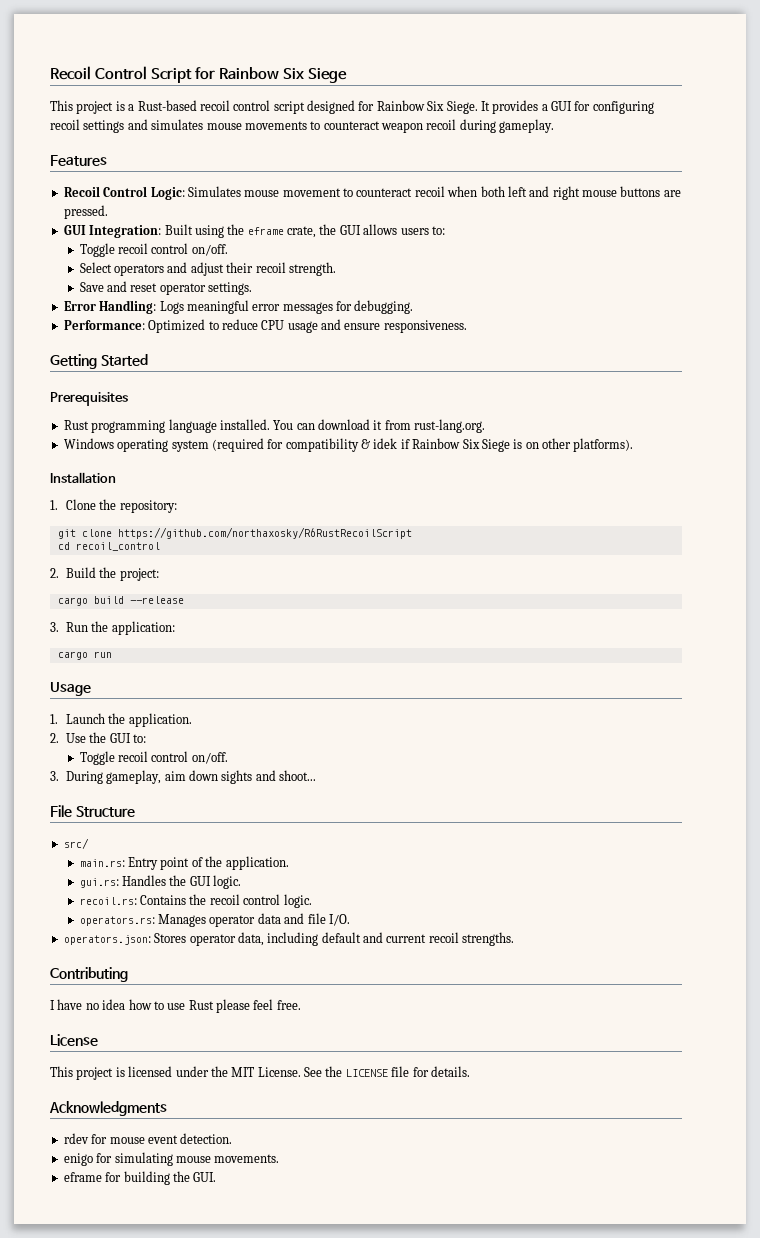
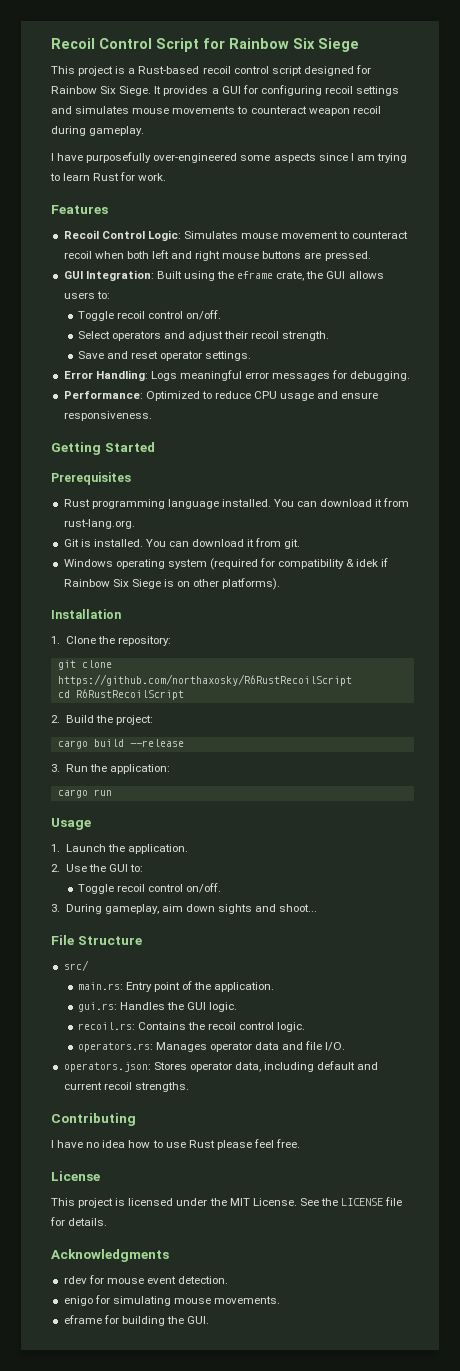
(555, 126) none -> [51,152,407,163] [50,172,167,181] // I have purposefully over-engineered some aspects since I am trying to learn Rust for work.
(486, 426) none -> [63,538,301,549] // Git is installed. You can download it from git.
[75,542,160,551] recoil_control -> [75,689,184,700] R6RustRecoilScript

